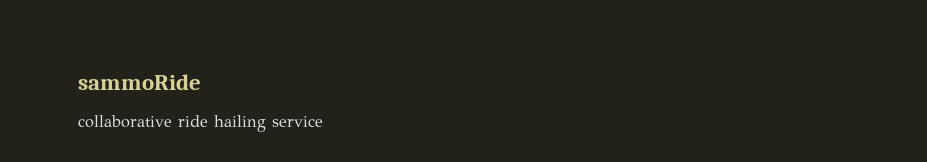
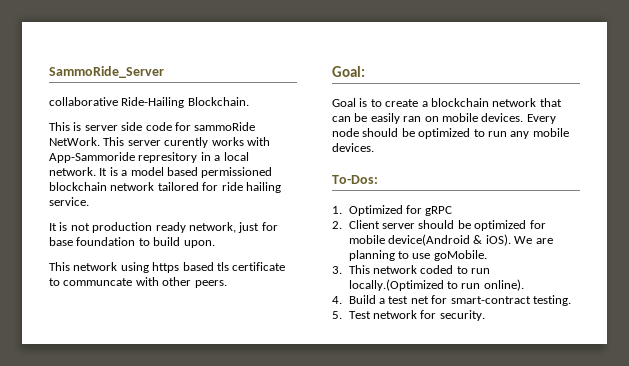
[78,74,201,90] sammoRide -> [49,66,164,78] SammoRide_Server
[178,115,323,132] ride hailing service -> [121,97,249,108] [49,122,256,131] [49,137,270,148] [49,152,249,163] [49,167,273,178] [49,182,281,193] [49,197,89,206] [49,222,278,233] [49,237,215,248] [49,262,286,273] [49,277,227,288] [332,66,365,77] [332,98,562,107] [332,113,556,124] [332,128,569,139] [332,143,374,152] [332,175,378,184] [332,205,453,216] [332,220,546,231] [348,234,553,246] [348,250,487,261] [332,265,491,274] [348,279,524,291] [332,295,571,306] [332,310,485,321] Ride-Hailing Blockchain. // This is server side code for sammoRide NetWork. This server curently works with App-Sammoride represitory in a local network. It is a model based permissioned blockchain network tailored for ride hailing service. // It is not production ready network, just for base foundation to build upon. // This network using https based tls certificate to communcate with other peers. // Goal: // Goal is to create a blockchain network that can be easily ran on mobile devices. Every node should be optimized to run any mobile devices. // To-Dos: // 1. Optimized for gRPC // 2. Client server should be optimized for mobile device(Android & iOS). We are planning to use goMobile. // 3. This network coded to run locally.(Optimized to run online). // 4. Build a test net for smart-contract testing. // 5. Test network for security.

